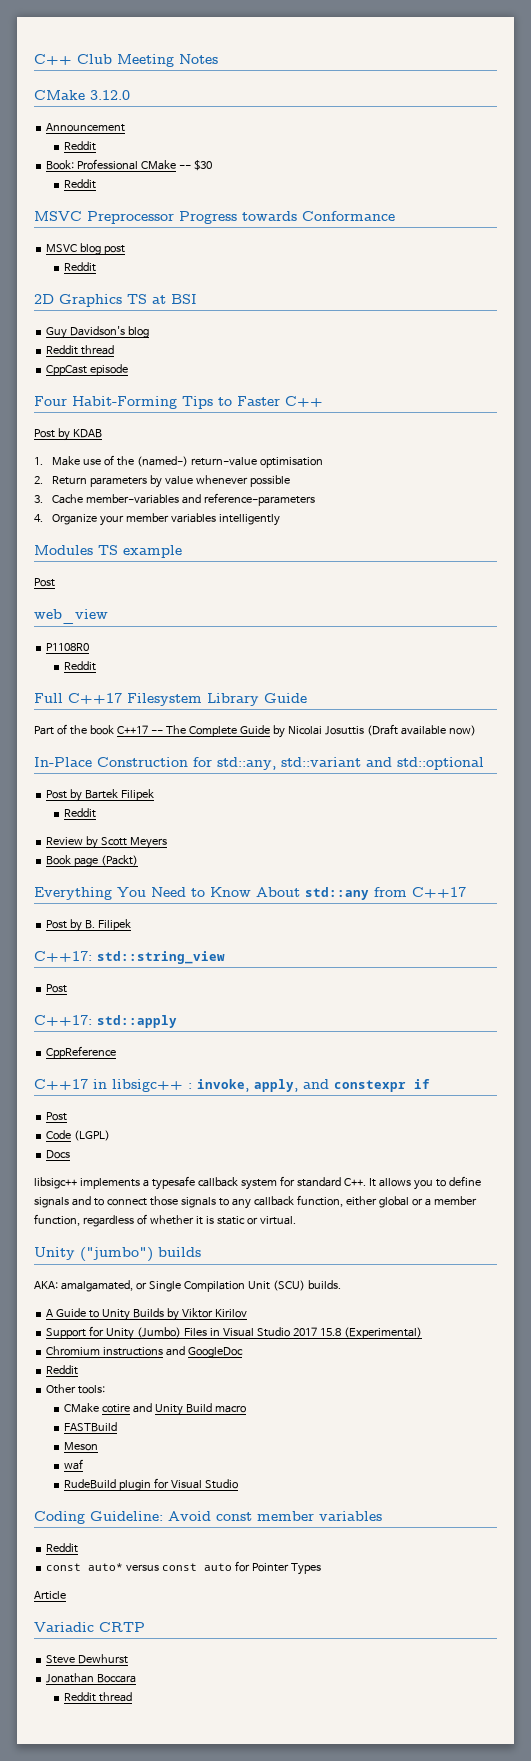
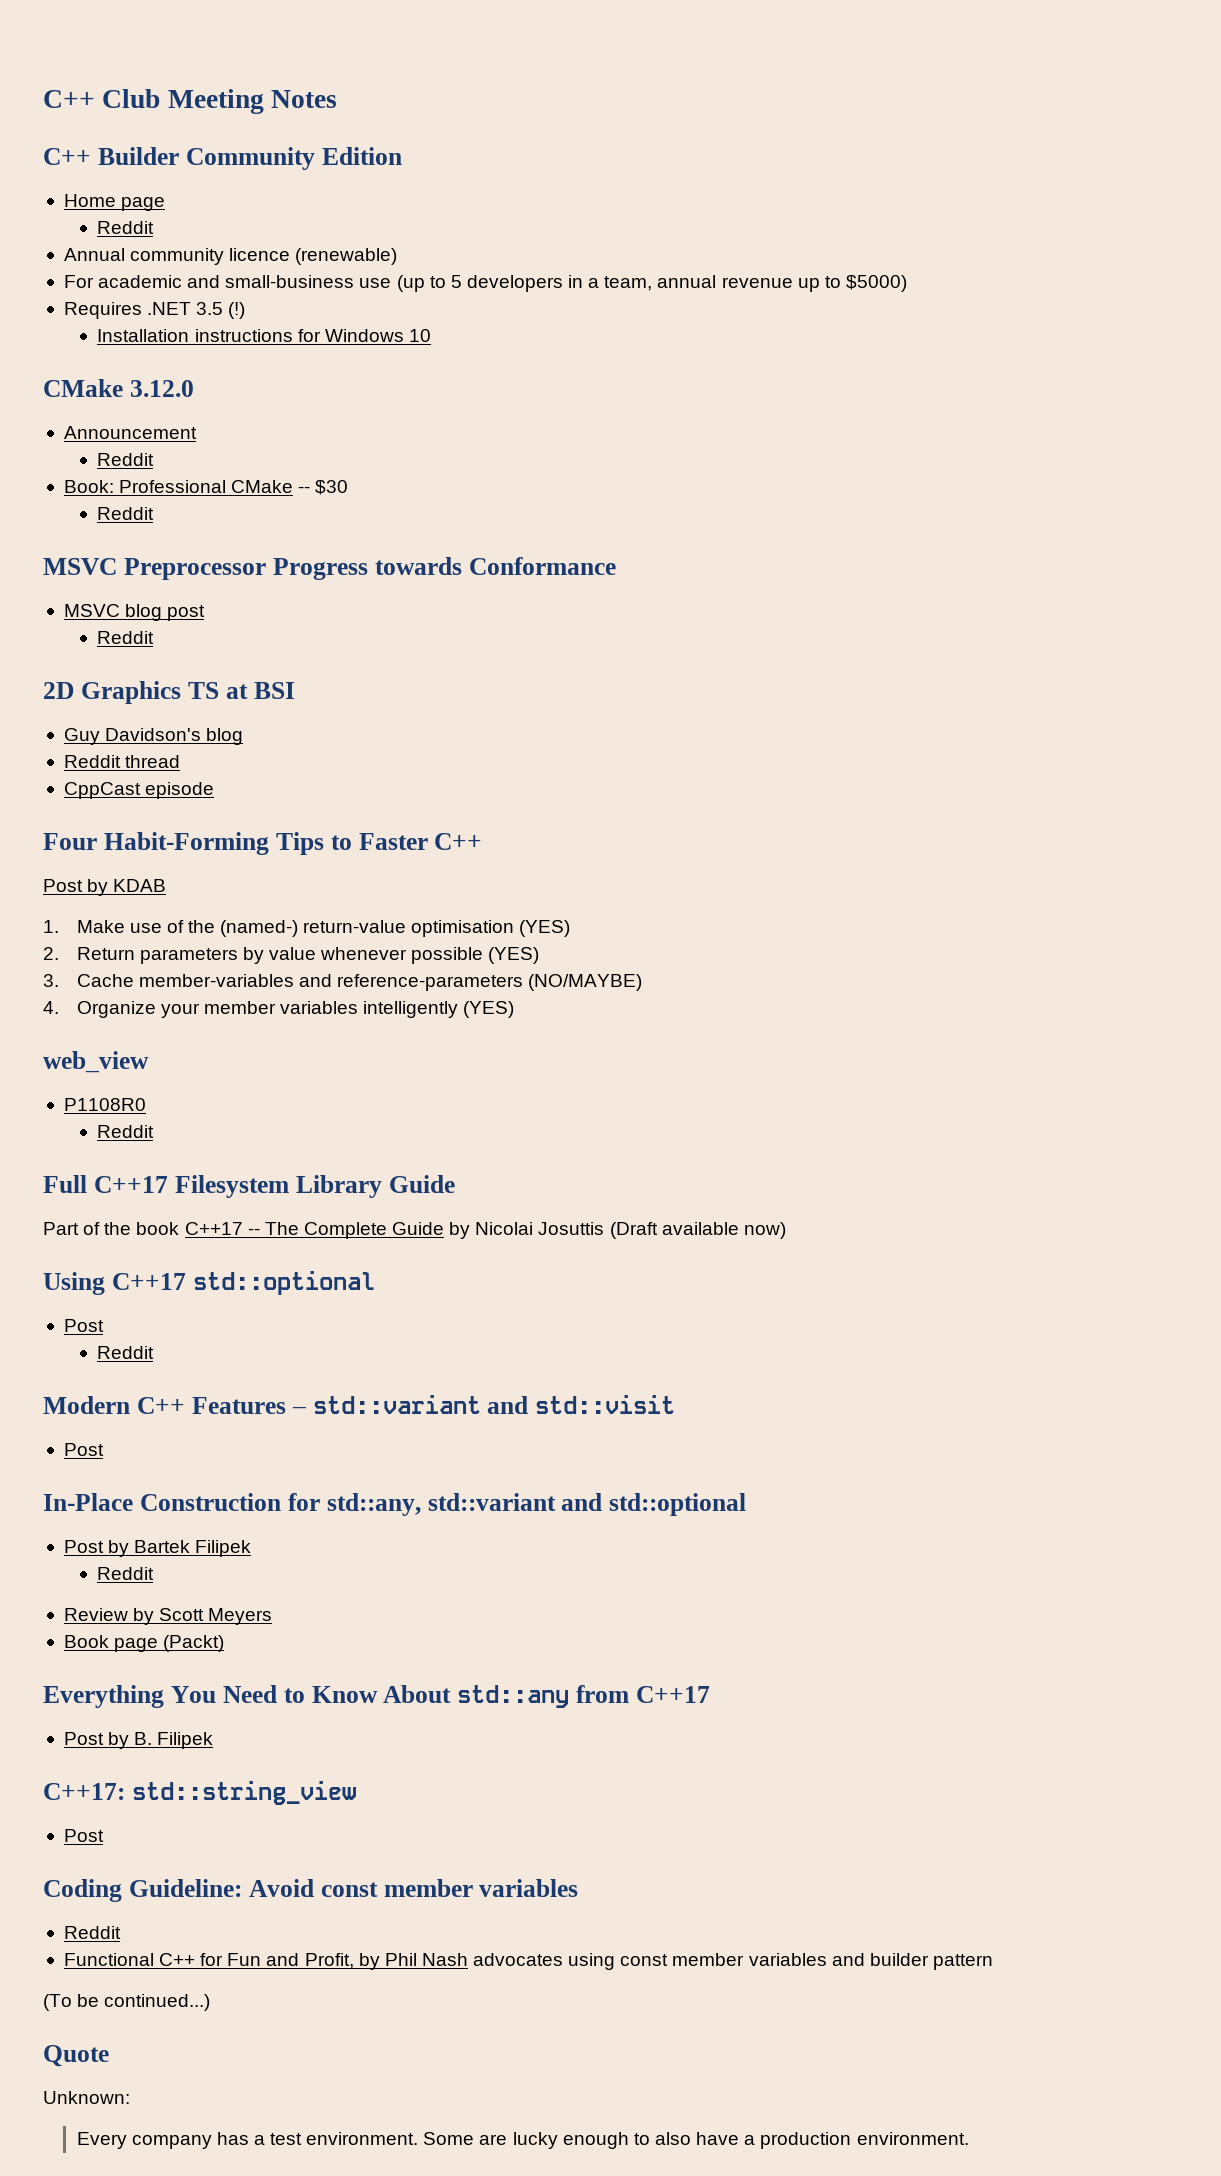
(218, 59) none -> [43,147,402,170] [63,194,166,211] [97,221,155,234] [63,248,398,265] [63,275,907,292] [63,302,246,319] [97,329,431,342] // C++ Builder Community Edition // Home page // Reddit // Annual community licence (renewable) // For academic and small-business use (up to 5 developers in a team, annual revenue up to $5000) // Requires .NET 3.5 (!) // Installation instructions for Windows 10
(323, 462) none -> [519,920,571,937] (YES)
(290, 481) none -> [488,947,540,964] (YES)
(315, 499) none -> [528,974,643,991] (NO/MAYBE)
[34,545,182,558] [34,578,55,587] // Modules TS example // Post -> [463,1001,515,1018] (YES)
(476, 730) none -> [43,1271,375,1295] [63,1319,104,1332] [97,1346,155,1359] [43,1395,676,1414] [63,1443,104,1456] // Using C++17 std::optional // Post // Reddit // Modern C++ Features – std::variant and std::visit // Post
[34,1015,177,1028] [46,1046,117,1059] [34,1079,430,1092] [46,1112,68,1121] [46,1130,111,1141] [46,1150,71,1159] [34,1176,481,1190] [34,1195,477,1209] [34,1214,296,1227] [34,1247,201,1262] [34,1280,341,1292] [46,1308,247,1321] [46,1326,422,1340] [46,1346,244,1358] [46,1365,79,1375] [46,1384,106,1394] [63,1403,246,1416] [63,1422,117,1432] [63,1442,98,1451] [63,1459,83,1470] [63,1478,238,1491] // C++17: std::apply // CppReference // C++17 in libsigc++ : invoke, apply, and constexpr if // Post // Code (LGPL) // Docs // libsigc++ implements a typesafe callback system for standard C++. It allows you to define signals and to connect those signals to any callback function, either global or a member function, regardless of whether it is static or virtual. // Unity ("jumbo") builds // AKA: amalgamated, or Single Compilation Unit (SCU) builds. // A Guide to Unity Builds by Viktor Kirilov // Support for Unity (Jumbo) Files in Visual Studio 2017 15.8 (Experimental) // Chromium instructions and GoogleDoc // Reddit // Other tools: // CMake cotire and Unity Build macro // FASTBuild // Meson // waf // RudeBuild plugin for Visual Studio -> (104, 1835) none
[46,1561,321,1575] [34,1591,66,1600] [34,1622,145,1632] [46,1654,129,1664] [46,1673,137,1683] [63,1692,132,1702] const auto* versus const auto for Pointer Types // Article // Variadic CRTP // Steve Dewhurst // Jonathan Boccara // Reddit thread -> [63,1953,993,1970] [43,1994,211,2011] [43,2045,109,2067] [43,2091,130,2104] [76,2132,969,2149] Functional C++ for Fun and Profit, by Phil Nash advocates using const member variables and builder pattern // (To be continued...) // Quote // Unknown: // Every company has a test environment. Some are lucky enough to also have a production environment.

